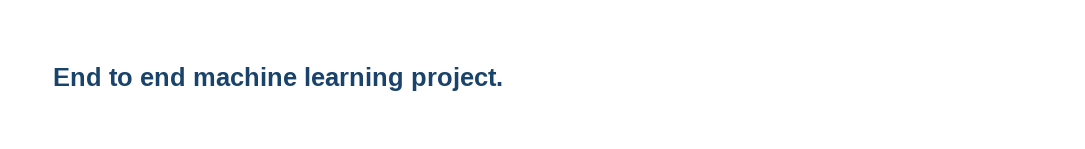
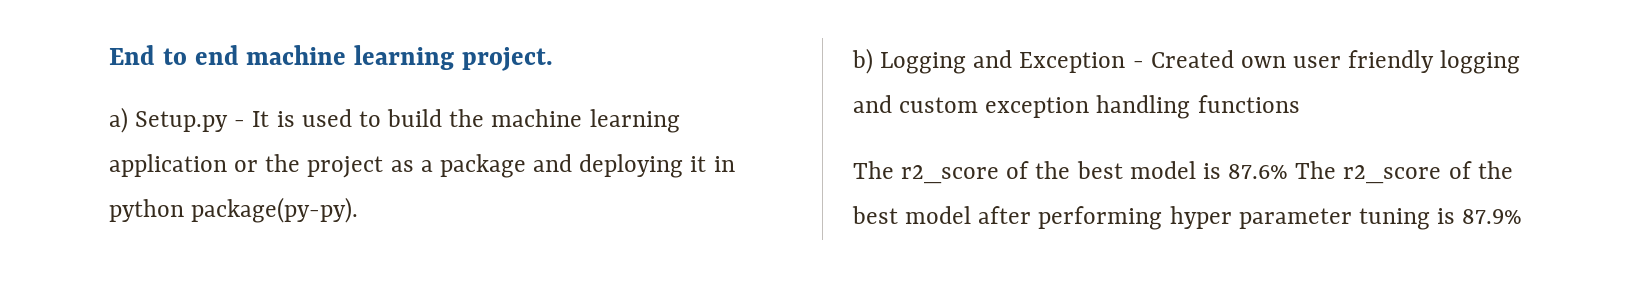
(503, 79) none -> [109,107,680,133] [109,154,735,178] [109,197,359,223] [852,48,1521,74] [853,95,1300,119] [853,161,1513,184] [852,206,1523,230] // a) Setup.py - It is used to build the machine learning application or the project as a package and deploying it in python package(py-py). // b) Logging and Exception - Created own user friendly logging and custom exception handling functions // The r2_score of the best model is 87.6% The r2_score of the best model after performing hyper parameter tuning is 87.9%

